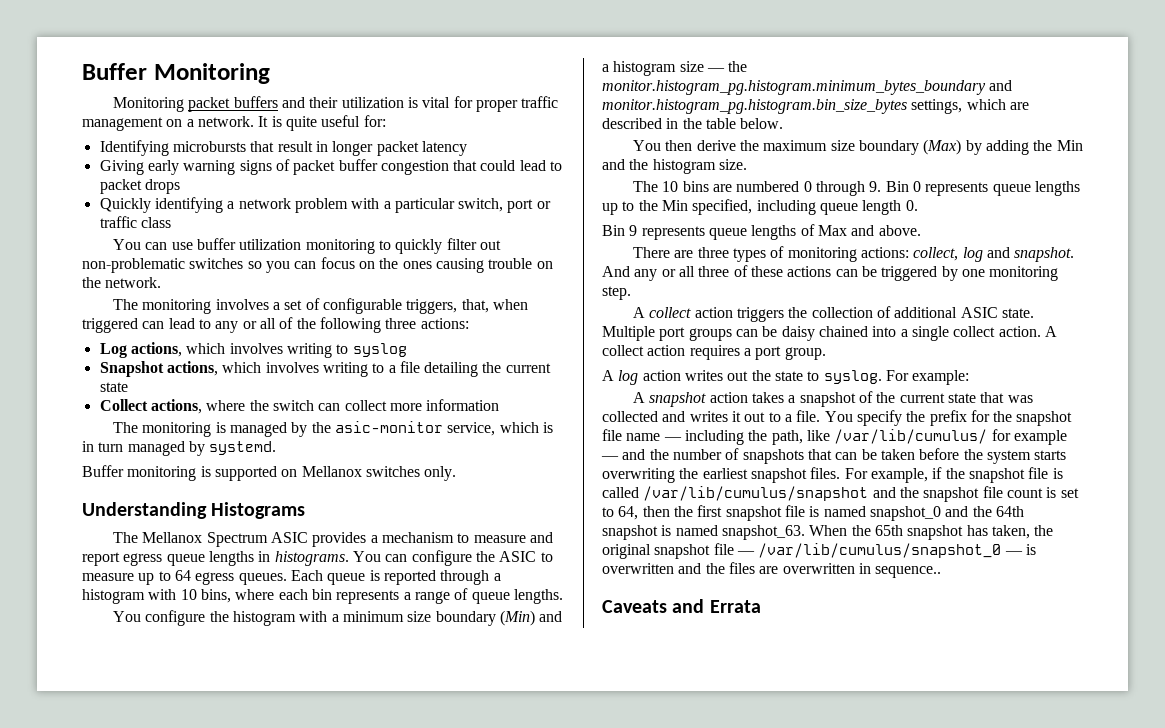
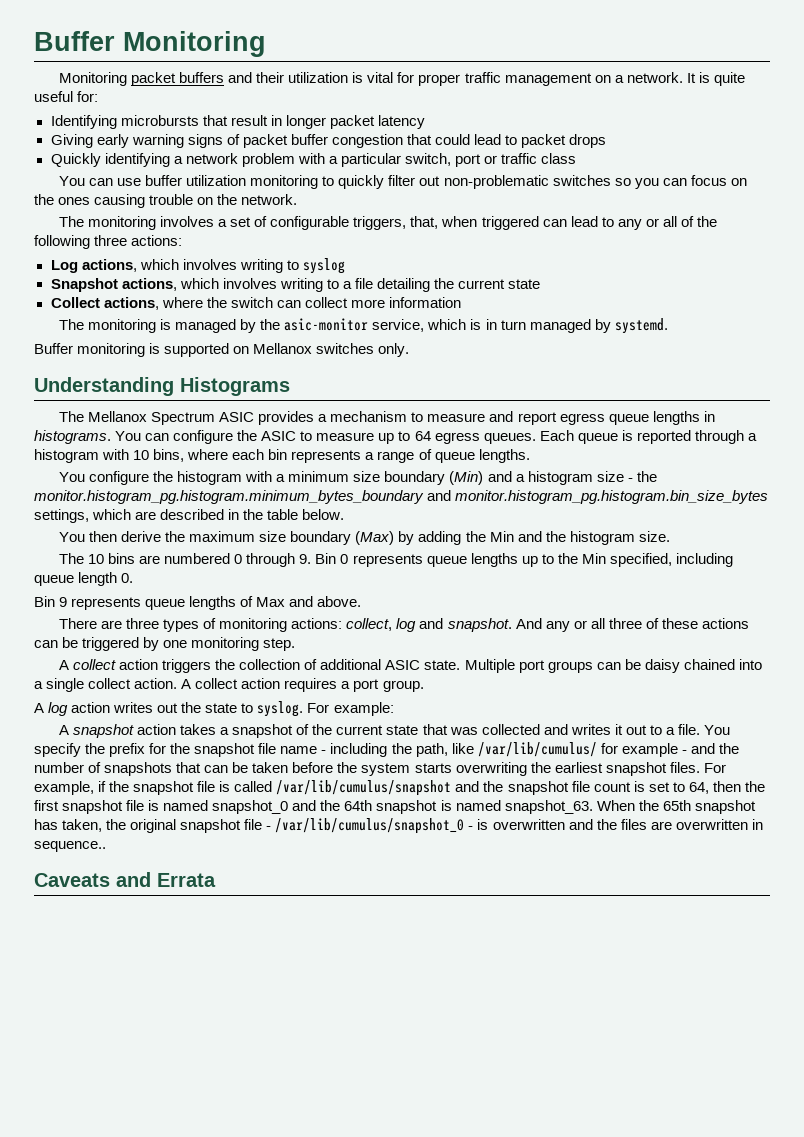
[706,68,725,72] — -> [627,478,633,482] -
[663,437,682,441] — -> [321,750,327,754] -
[601,456,619,460] — -> [681,750,687,754] -
[736,543,1023,558] — /var/lib/cumulus/snapshot_0 — -> [266,818,474,834] - /var/lib/cumulus/snapshot_0 -

